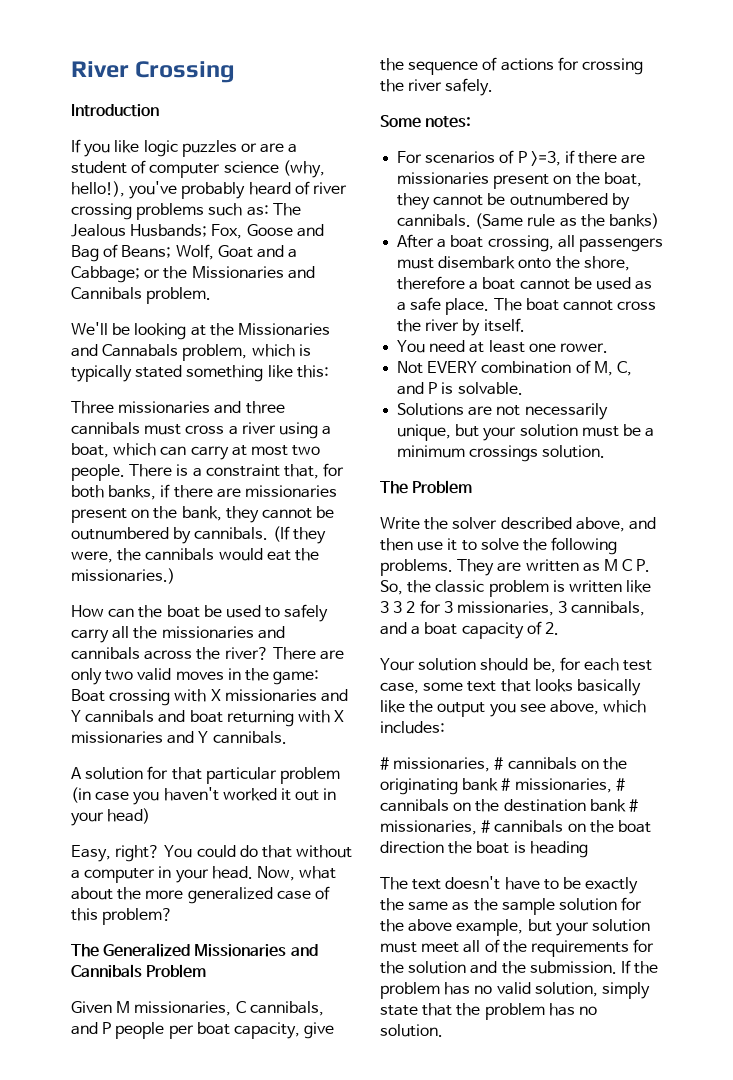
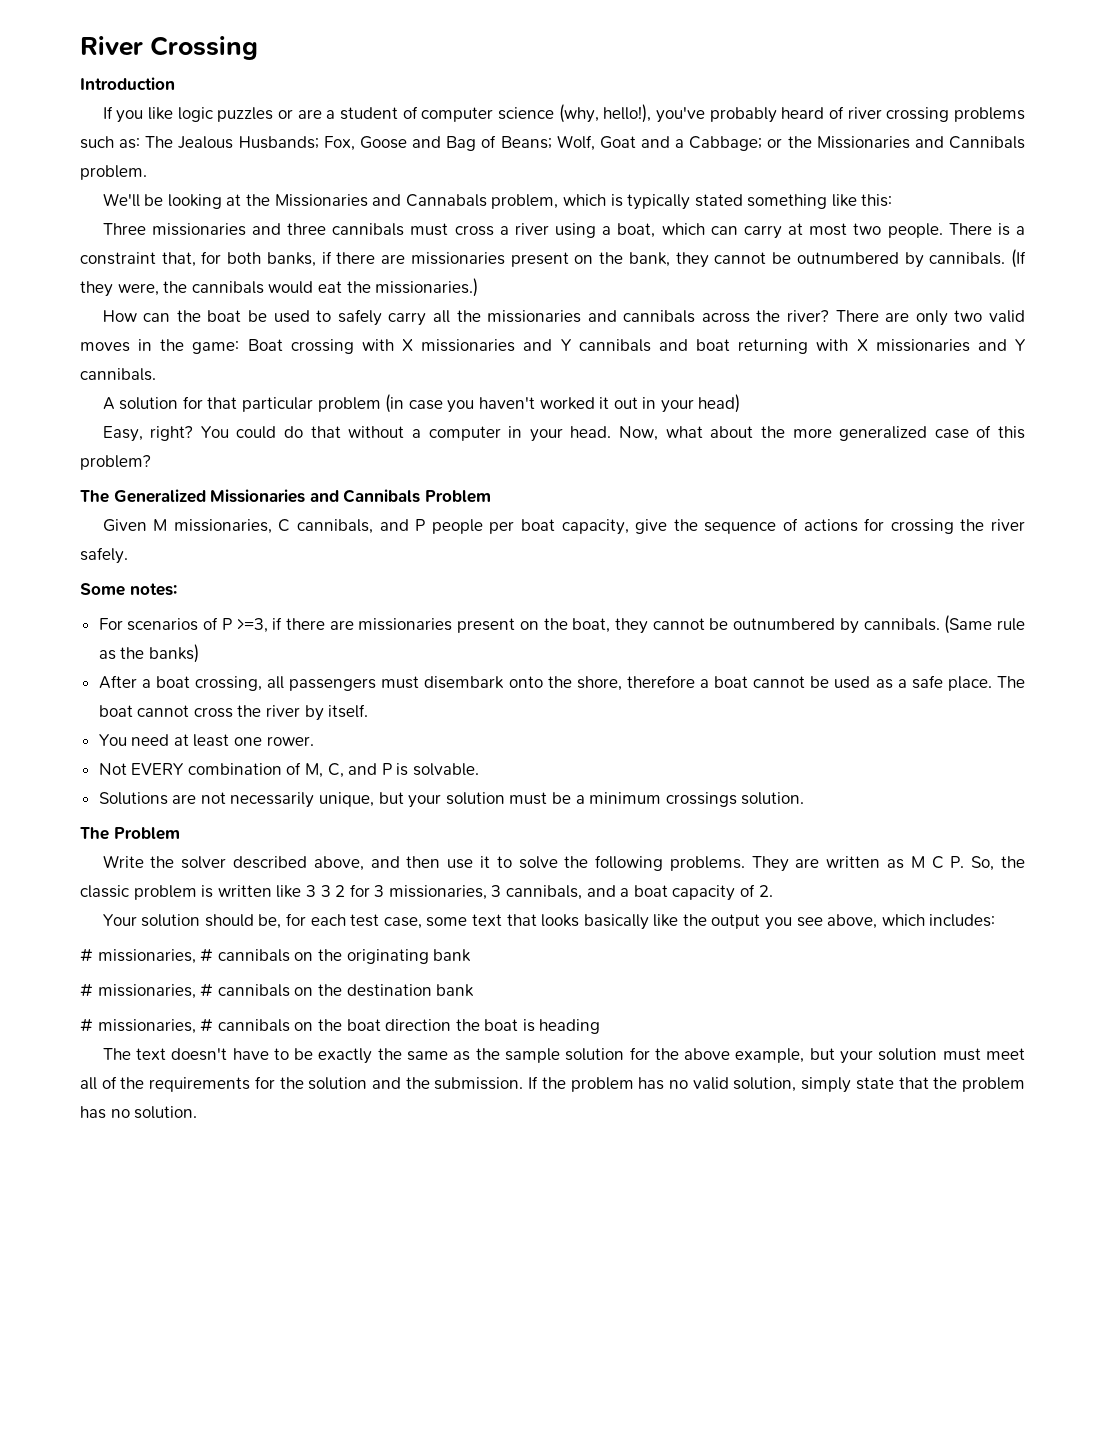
(499, 784) none -> (472, 955) //
(626, 805) none -> (475, 990) //

